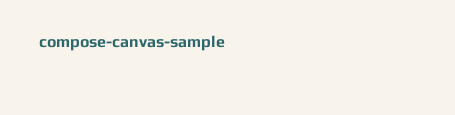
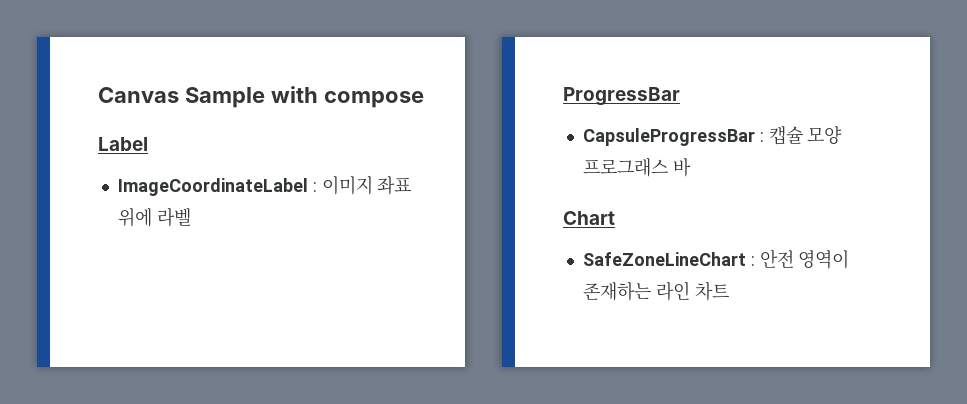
[39,35,225,51] compose-canvas-sample -> [98,86,424,108] [98,137,148,151] [117,175,412,196] [117,208,191,227] [563,87,680,106] [582,126,843,146] [582,158,691,177] [563,211,615,225] [582,249,850,269] [582,281,729,301] Canvas Sample with compose // Label // ImageCoordinateLabel : 이미지 좌표 위에 라벨 // ProgressBar // CapsuleProgressBar : 캡슐 모양 프로그래스 바 // Chart // SafeZoneLineChart : 안전 영역이 존재하는 라인 차트

